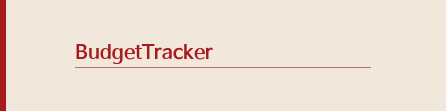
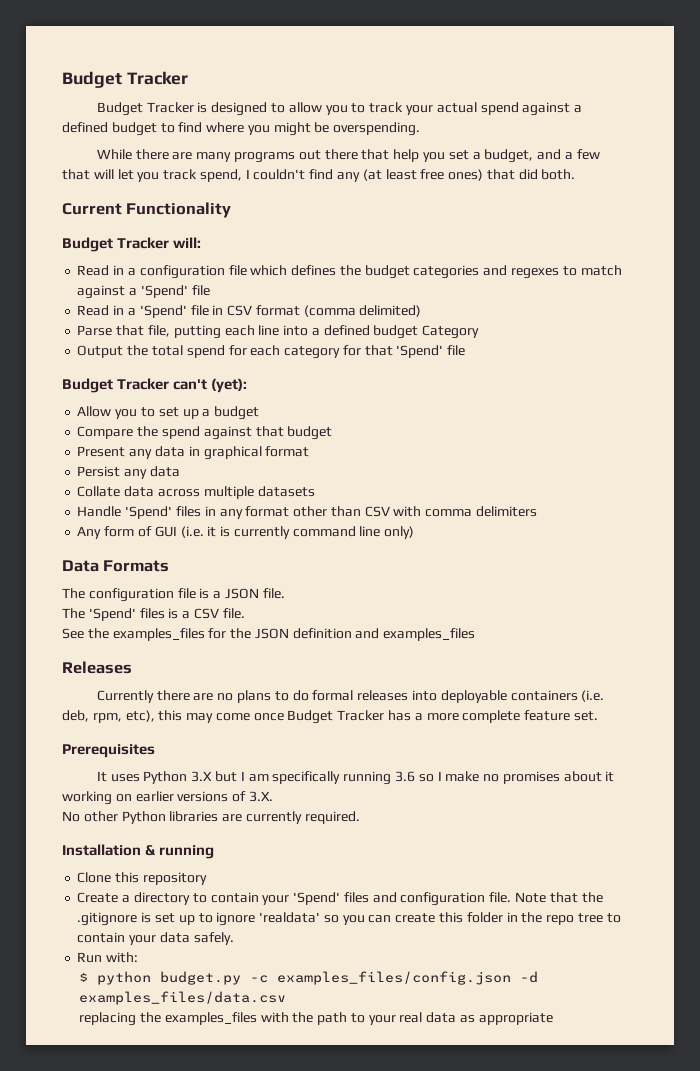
[75,44,213,64] BudgetTracker -> [62,71,188,88] [96,102,583,116] [62,122,421,136] [96,149,600,163] [62,169,576,182] [62,202,232,218] [62,237,202,252] [77,265,622,279] [77,285,210,299] [77,305,422,318] [77,325,480,339] [77,345,466,359] [62,378,248,393] [77,406,260,420] [77,426,333,440] [77,446,310,460] [77,466,180,479] [77,486,315,499] [77,506,537,519] [77,526,415,539] [62,560,170,572] [62,588,285,602] [62,608,245,621] [62,628,476,641] [62,661,132,674] [96,690,605,703] [62,710,598,724] [62,744,155,758] [96,771,615,785] [62,791,273,805] [62,811,360,824] [62,844,215,859] [77,872,207,885] [77,892,603,906] [77,912,621,926] [77,932,234,945] [77,952,139,963] [79,971,539,985] [79,991,287,1005] [79,1012,553,1026] Budget Tracker // Budget Tracker is designed to allow you to track your actual spend against a defined budget to find where you might be overspending. // While there are many programs out there that help you set a budget, and a few that will let you track spend, I couldn't find any (at least free ones) that did both. // Current Functionality // Budget Tracker will: // Read in a configuration file which defines the budget categories and regexes to match against a 'Spend' file // Read in a 'Spend' file in CSV format (comma delimited) // Parse that file, putting each line into a defined budget Category // Output the total spend for each category for that 'Spend' file // Budget Tracker can't (yet): // Allow you to set up a budget // Compare the spend against that budget // Present any data in graphical format // Persist any data // Collate data across multiple datasets // Handle 'Spend' files in any format other than CSV with comma delimiters // Any form of GUI (i.e. it is currently command line only) // Data Formats // The configuration file is a JSON file. // The 'Spend' files is a CSV file. // See the examples_files for the JSON definition and examples_files // Releases // Currently there are no plans to do formal releases into deployable containers (i.e. deb, rpm, etc), this may come once Budget Tracker has a more complete feature set. // Prerequisites // It uses Python 3.X but I am specifically running 3.6 so I make no promises about it working on earlier versions of 3.X. // No other Python libraries are currently required. // Installation & running // Clone this repository // Create a directory to contain your 'Spend' files and configuration file. Note that the .gitignore is set up to ignore 'realdata' so you can create this folder in the repo tree to contain your data safely. // Run with: // $ python budget.py -c examples_files/config.json -d examples_files/data.csv // replacing the examples_files with the path to your real data as appropriate

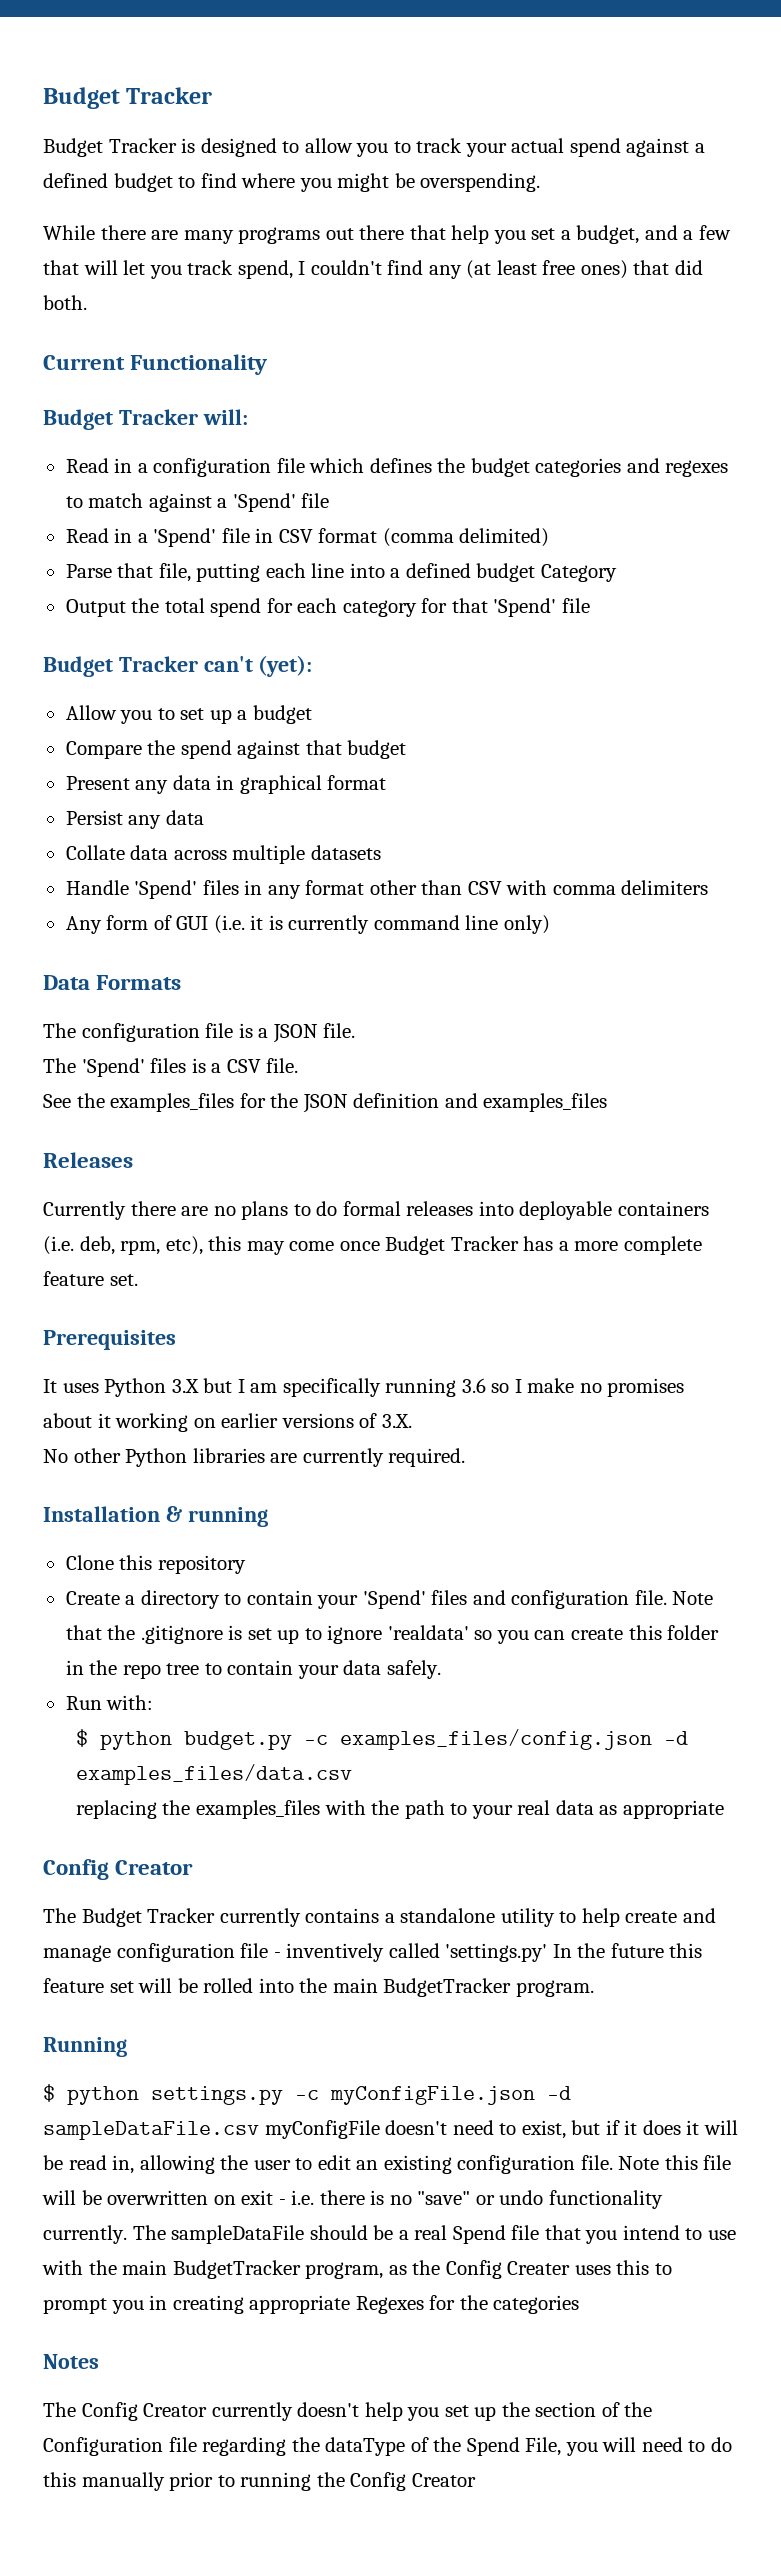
(553, 1018) none -> [43,1859,194,1880] [43,1908,716,1927] [43,1943,703,1962] [43,1978,594,1997] [43,2037,127,2057] [43,2084,571,2105] [43,2120,738,2140] [43,2155,732,2174] [42,2190,663,2209] [43,2225,736,2244] [42,2260,672,2279] [43,2295,580,2314] [43,2354,99,2369] [43,2402,653,2421] [43,2437,732,2456] [43,2472,476,2491] // Config Creator // The Budget Tracker currently contains a standalone utility to help create and manage configuration file - inventively called 'settings.py' In the future this feature set will be rolled into the main BudgetTracker program. // Running // $ python settings.py -c myConfigFile.json -d sampleDataFile.csv myConfigFile doesn't need to exist, but if it does it will be read in, allowing the user to edit an existing configuration file. Note this file will be overwritten on exit - i.e. there is no "save" or undo functionality currently. The sampleDataFile should be a real Spend file that you intend to use with the main BudgetTracker program, as the Config Creater uses this to prompt you in creating appropriate Regexes for the categories // Notes // The Config Creator currently doesn't help you set up the section of the Configuration file regarding the dataType of the Spend File, you will need to do this manually prior to running the Config Creator

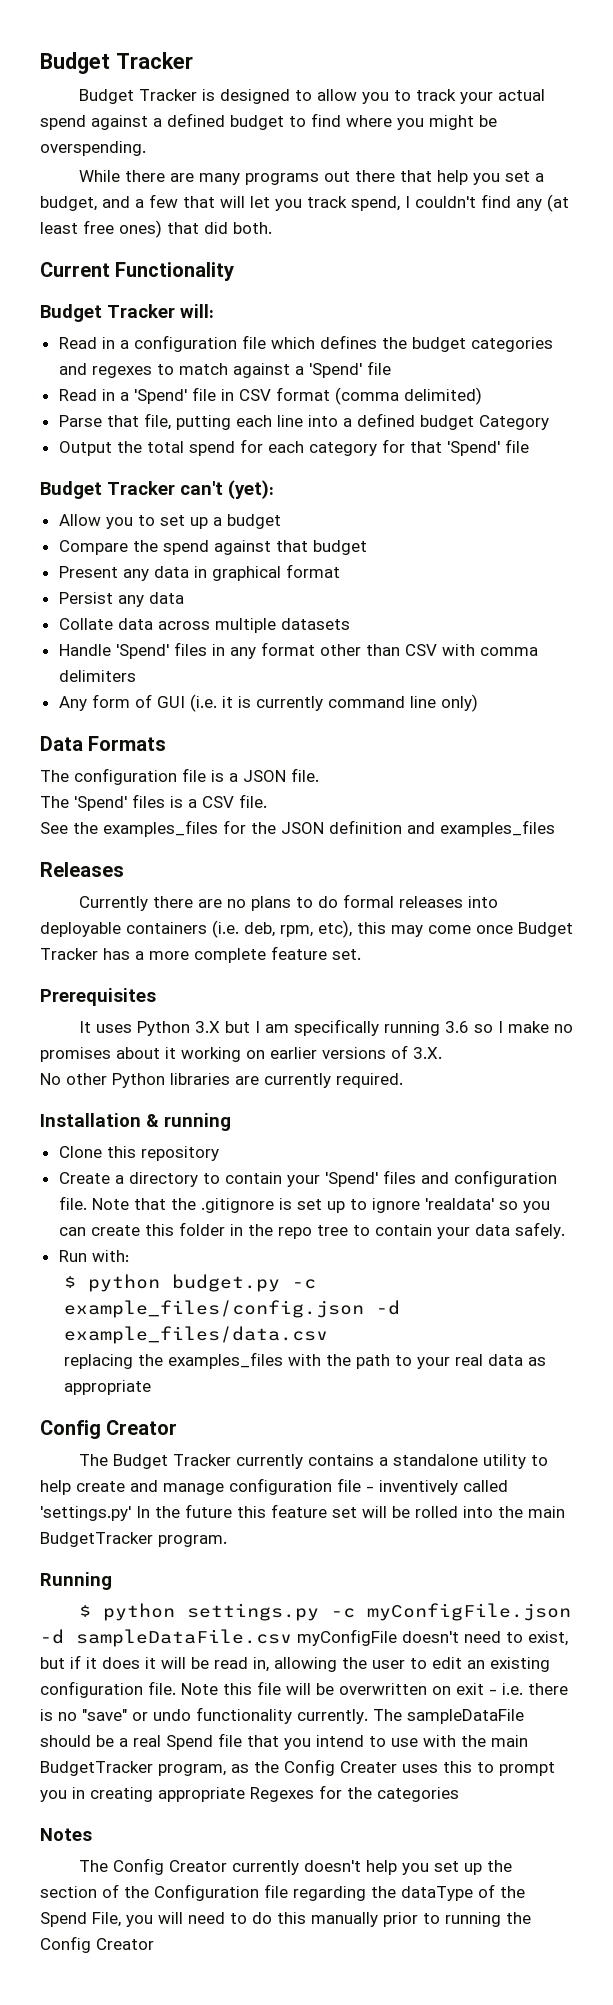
[339,1729,688,1750] [75,1764,352,1785] examples_files/config.json -d examples_files/data.csv -> [64,1300,401,1318] [64,1326,329,1344] example_files/config.json -d example_files/data.csv

